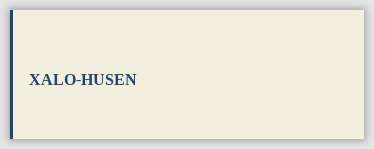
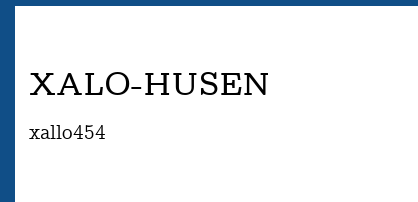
(137, 79) none -> [29,125,106,139] // xallo454

